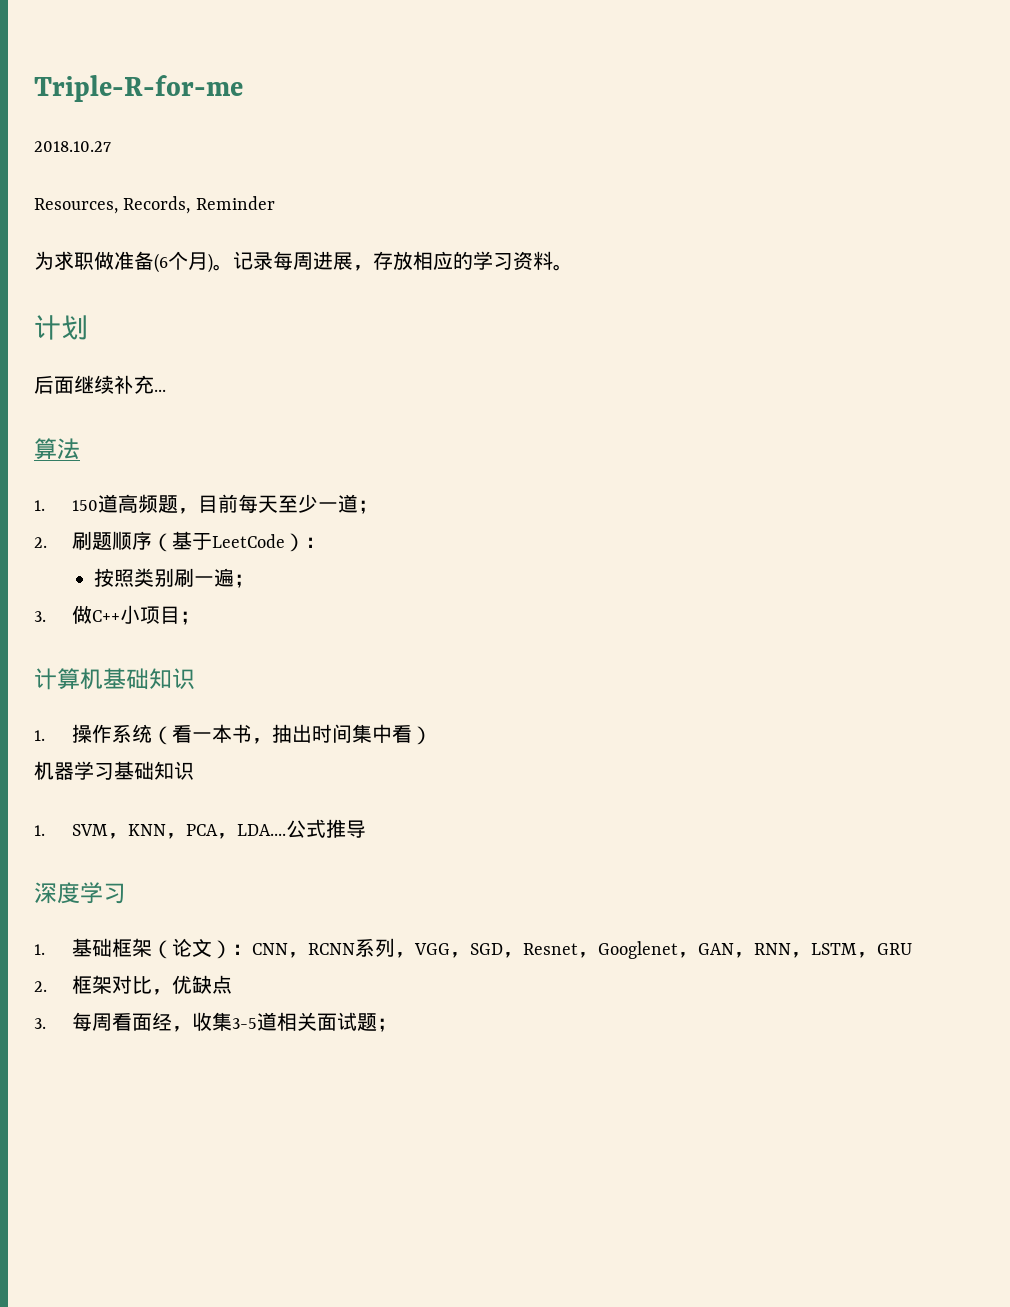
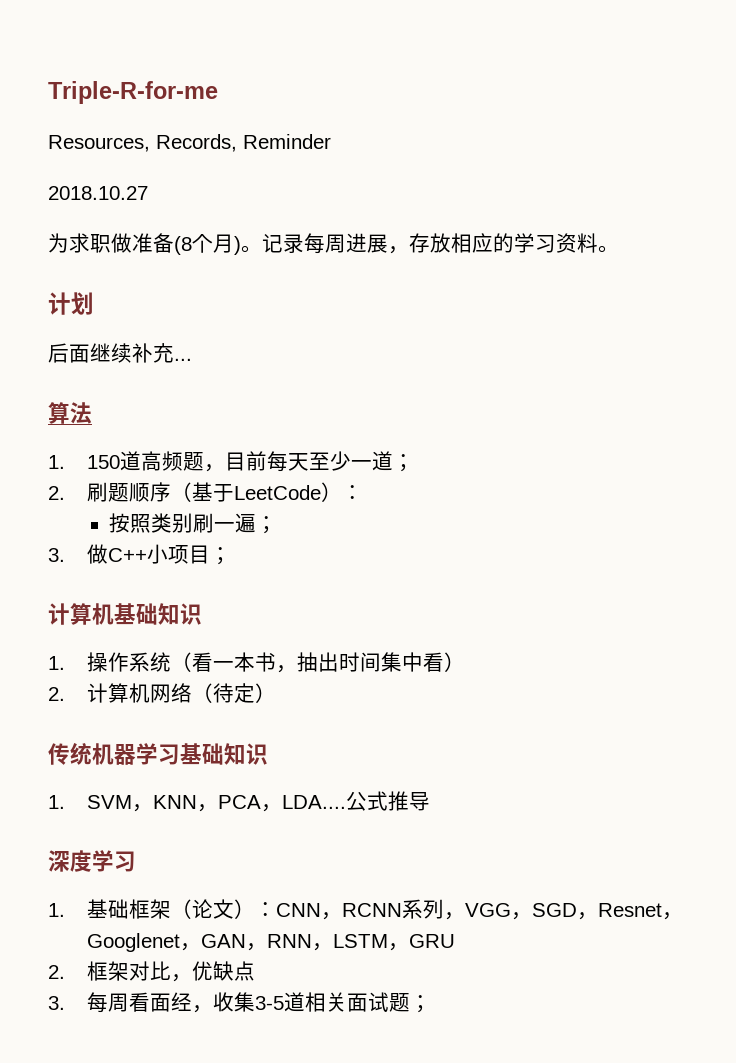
[34,141,111,152] // 2018.10.27 -> (218, 92) none
(275, 203) none -> [48,186,148,200] // 2018.10.27
[154,253,168,273] (6 -> [174,236,192,255] (8
(432, 735) none -> [48,683,276,703] [48,742,92,765] 2.计算机网络（待定） // 传统

